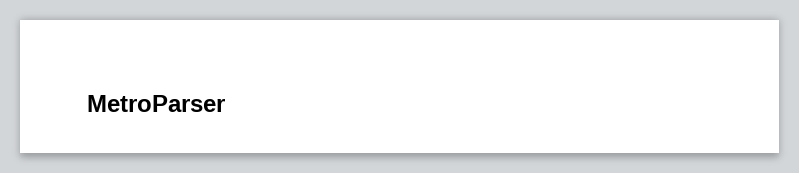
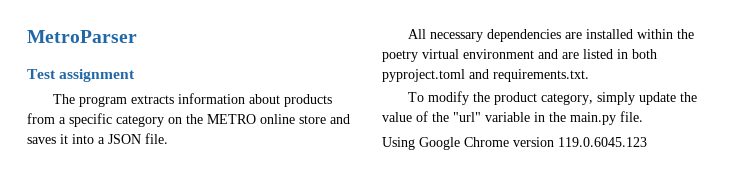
(225, 103) none -> [27,69,136,82] [52,93,332,107] [27,113,350,127] [27,133,168,144] [407,29,694,42] [382,49,657,62] [382,69,589,82] [407,91,697,105] [382,111,643,125] [382,137,647,150] // Test assignment // The program extracts information about products from a specific category on the METRO online store and saves it into a JSON file. // All necessary dependencies are installed within the poetry virtual environment and are listed in both pyproject.toml and requirements.txt. // To modify the product category, simply update the value of the "url" variable in the main.py file. // Using Google Chrome version 119.0.6045.123

